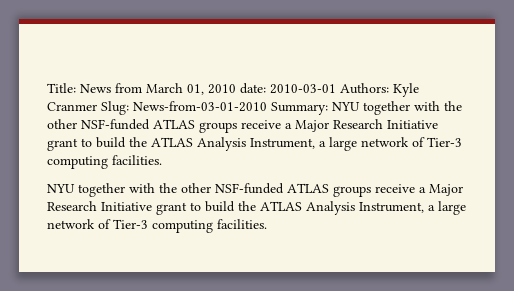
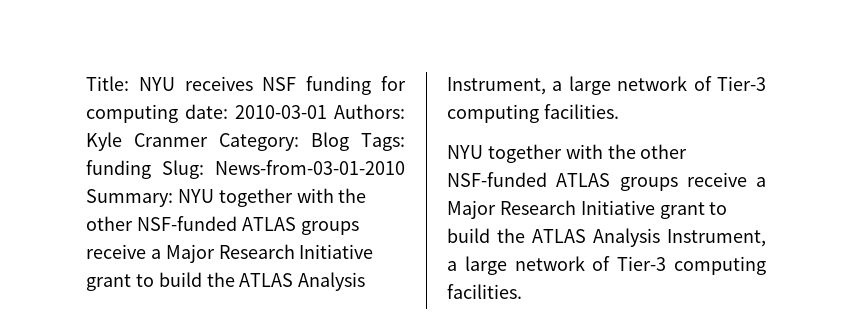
[80,83,236,95] News from March 01, 2010 -> [138,76,406,95] [86,104,178,123] NYU receives NSF funding for computing
(97, 106) none -> [219,132,405,151] [86,160,151,179] Category: Blog Tags: funding

